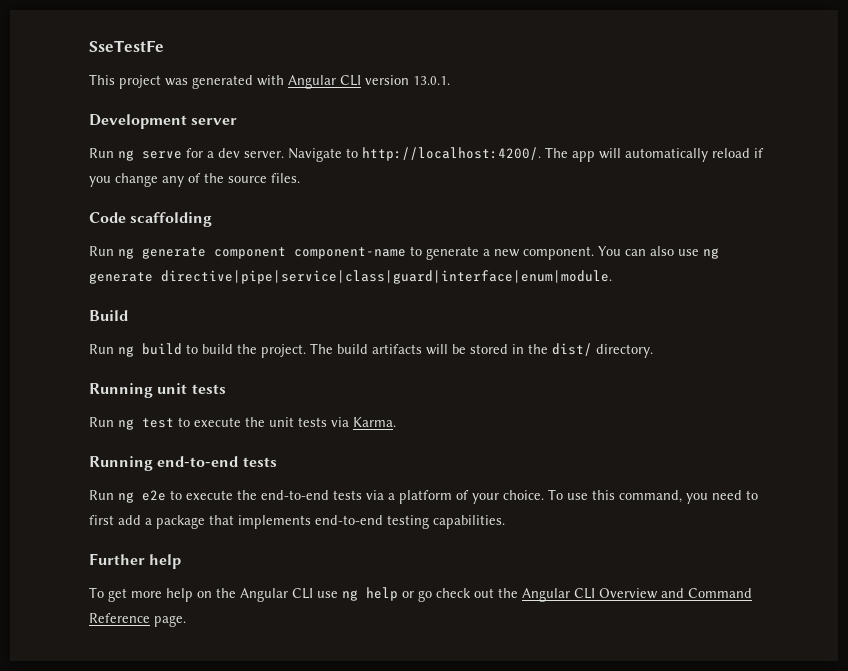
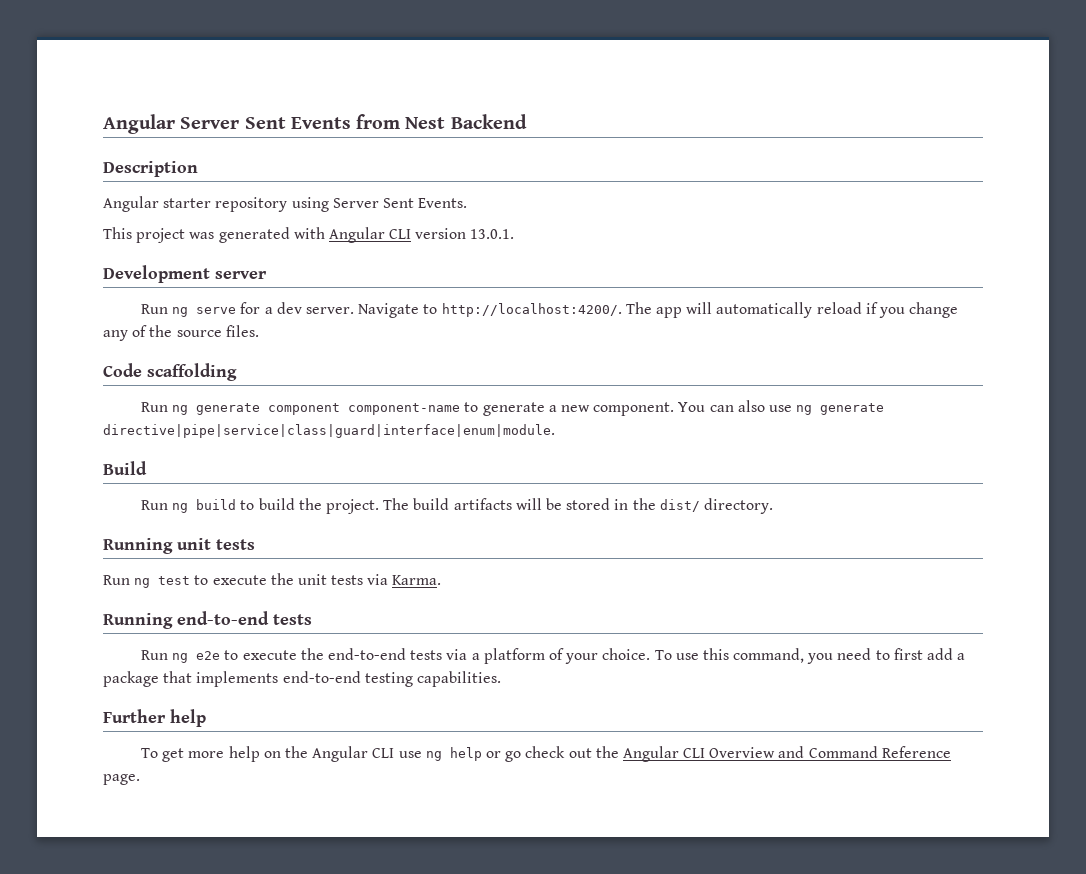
[89,40,164,52] SseTestFe -> [103,114,527,134] [103,161,198,177] [103,196,468,212] Angular Server Sent Events from Nest Backend // Description // Angular starter repository using Server Sent Events.

